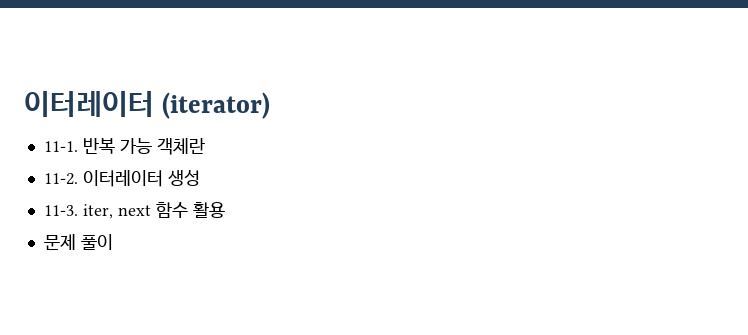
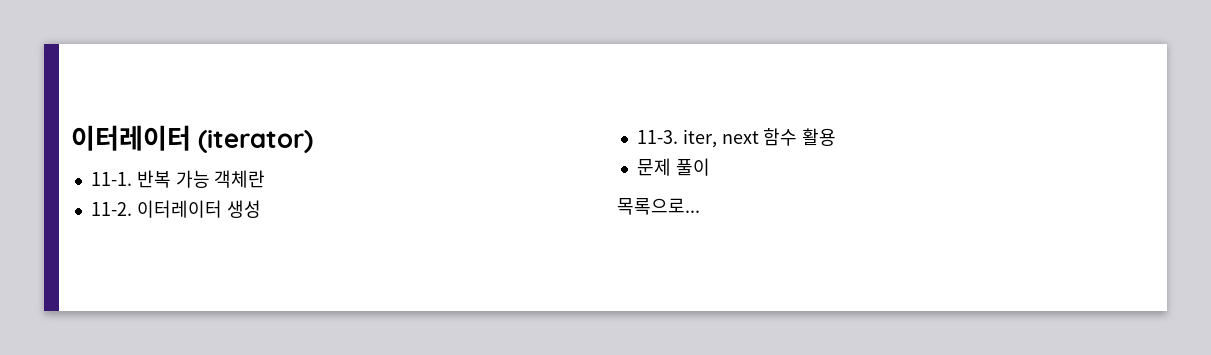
(113, 242) none -> [617,198,700,215] // 목록으로...

